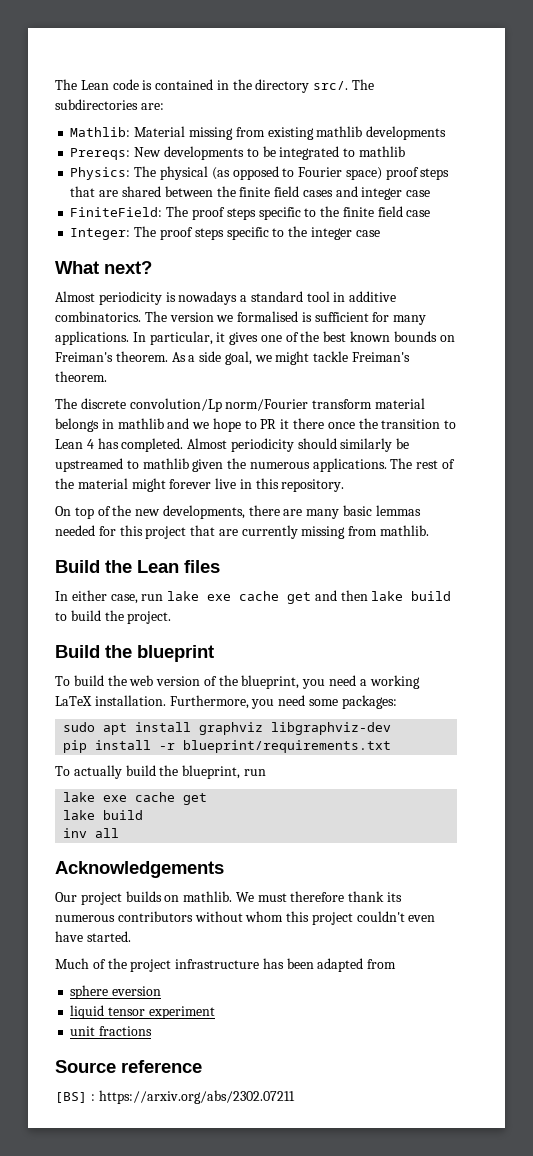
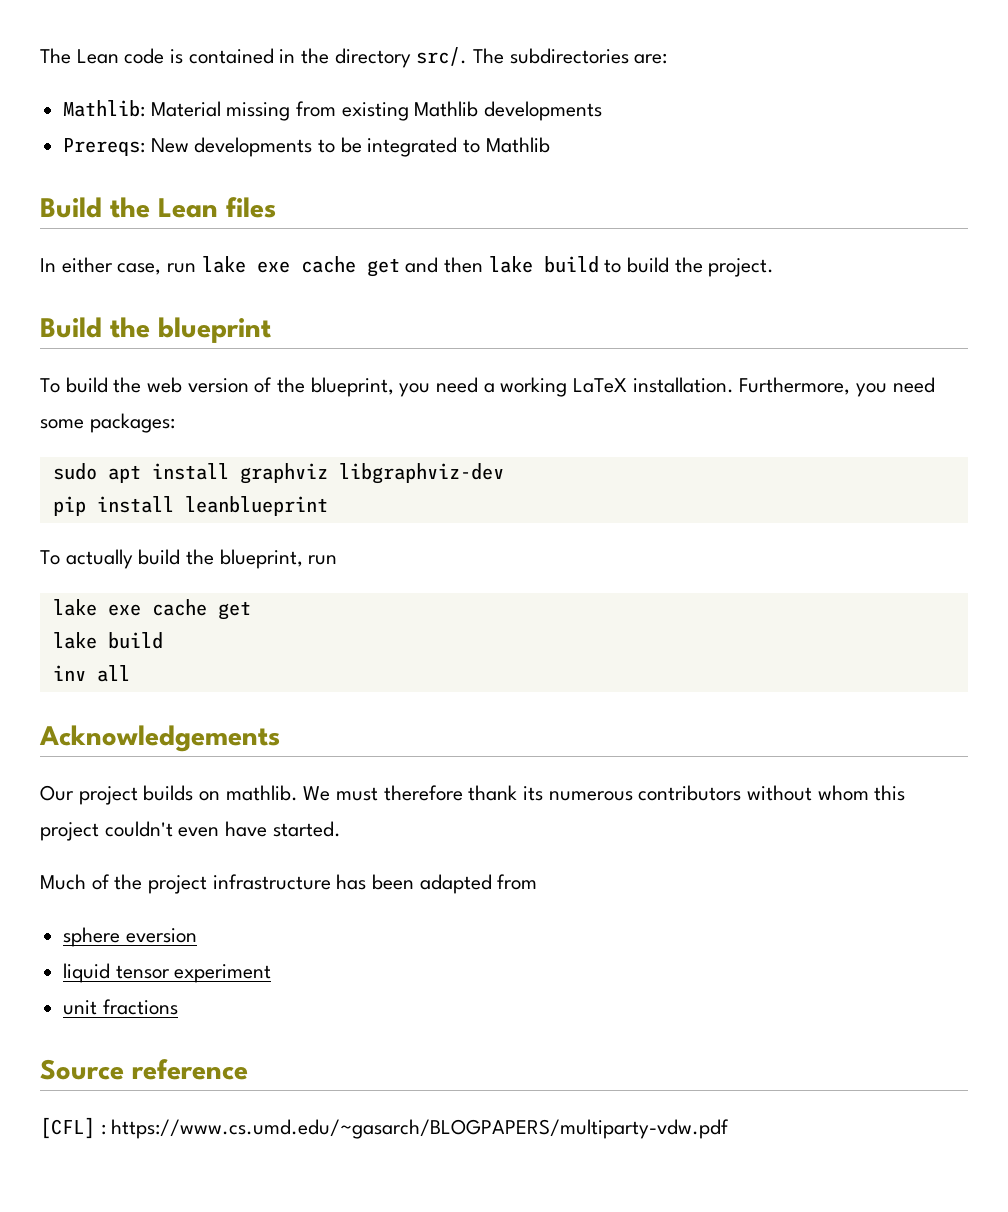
[316,126,363,137] mathlib -> [414,101,479,117] Mathlib
[358,146,405,157] [70,166,450,180] [70,186,431,200] [70,206,431,220] [70,226,380,240] [55,261,152,274] [55,291,397,305] [55,311,427,325] [55,331,455,345] [55,351,411,365] [55,371,107,382] [55,398,425,412] [55,418,457,432] [55,438,410,452] [55,458,456,472] [55,478,345,492] [55,505,421,519] [55,525,430,539] mathlib // Physics: The physical (as opposed to Fourier space) proof steps that are shared between the finite field cases and integer case // FiniteField: The proof steps specific to the finite field case // Integer: The proof steps specific to the integer case // What next? // Almost periodicity is nowadays a standard tool in additive combinatorics. The version we formalised is sufficient for many applications. In particular, it gives one of the best known bounds on Freiman's theorem. As a side goal, we might tackle Freiman's theorem. // The discrete convolution/Lp norm/Fourier transform material belongs in mathlib and we hope to PR it there once the transition to Lean 4 has completed. Almost periodicity should similarly be upstreamed to mathlib given the numerous applications. The rest of the material might forever live in this repository. // On top of the new developments, there are many basic lemmas needed for this project that are currently missing from mathlib. -> [485,137,550,153] Mathlib
[159,740,392,753] -r blueprint/requirements.txt -> [184,496,328,516] leanblueprint
[55,1090,295,1104] [BS] : https://arxiv.org/abs/2302.07211 -> [40,1117,730,1139] [CFL] : https://www.cs.umd.edu/~gasarch/BLOGPAPERS/multiparty-vdw.pdf

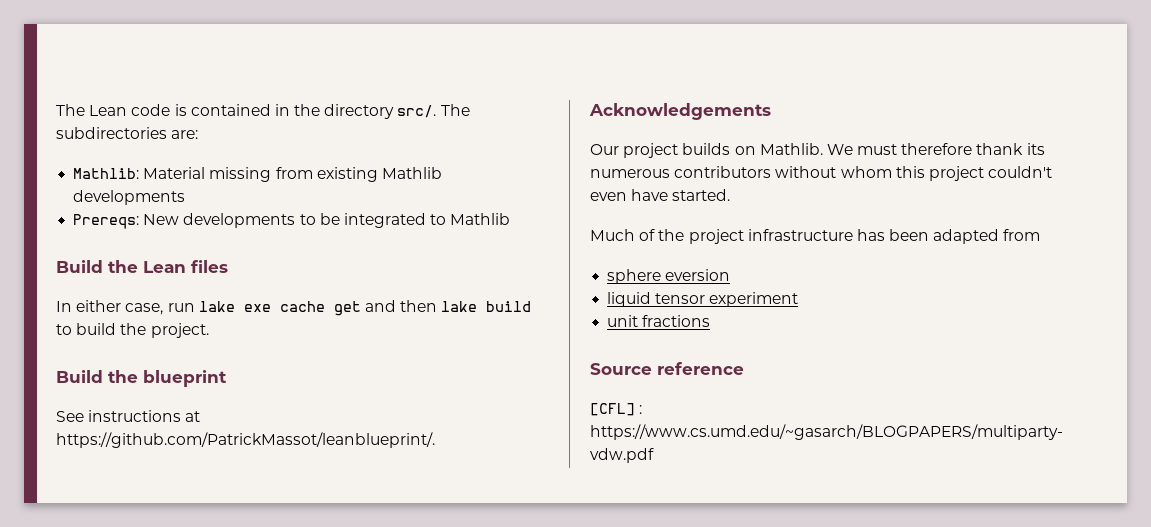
[40,377,935,397] [40,413,175,433] [52,463,504,484] [52,496,328,516] [40,549,338,569] [52,599,251,620] [52,632,163,649] [52,665,130,682] To build the web version of the blueprint, you need a working LaTeX installation. Furthermore, you need some packages: // sudo apt install graphviz libgraphviz-dev // pip install leanblueprint // To actually build the blueprint, run // lake exe cache get // lake build // inv all -> [56,410,201,422] [56,432,435,448] See instructions at https://github.com/PatrickMassot/leanblueprint/.
[225,785,298,801] mathlib. -> [759,143,823,155] Mathlib.

